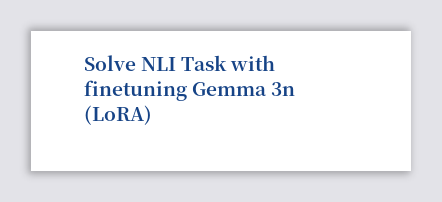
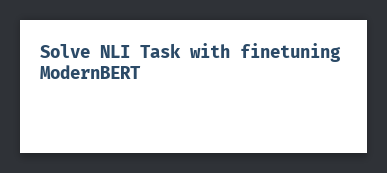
[192,82,296,96] [84,105,152,125] Gemma 3n (LoRA) -> [40,65,141,79] ModernBERT

